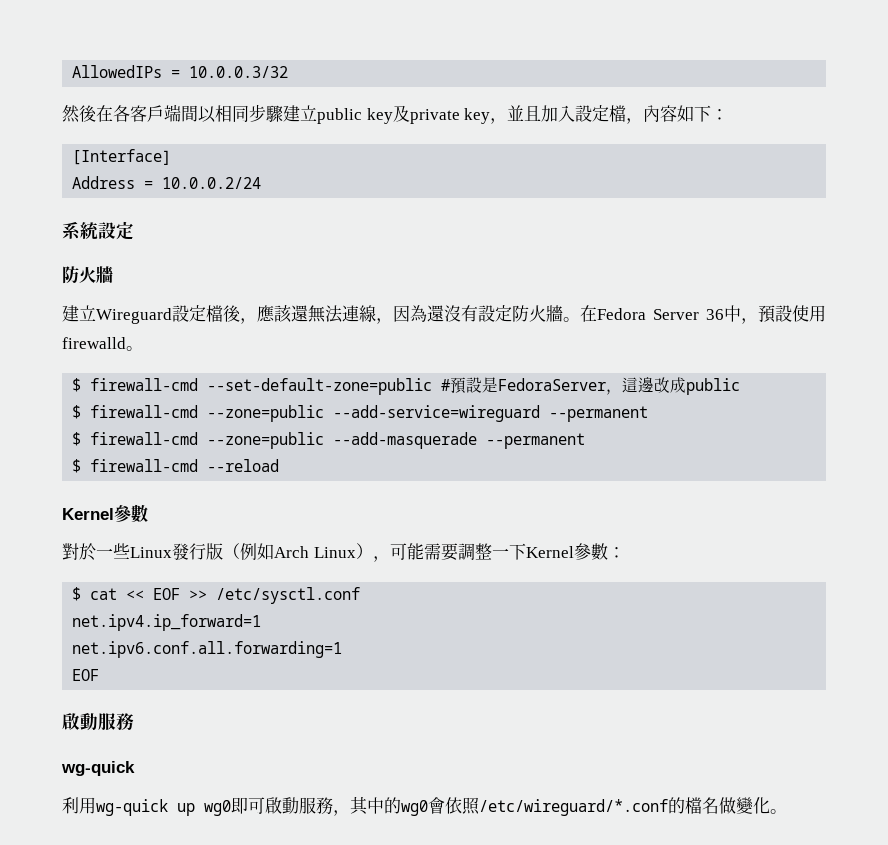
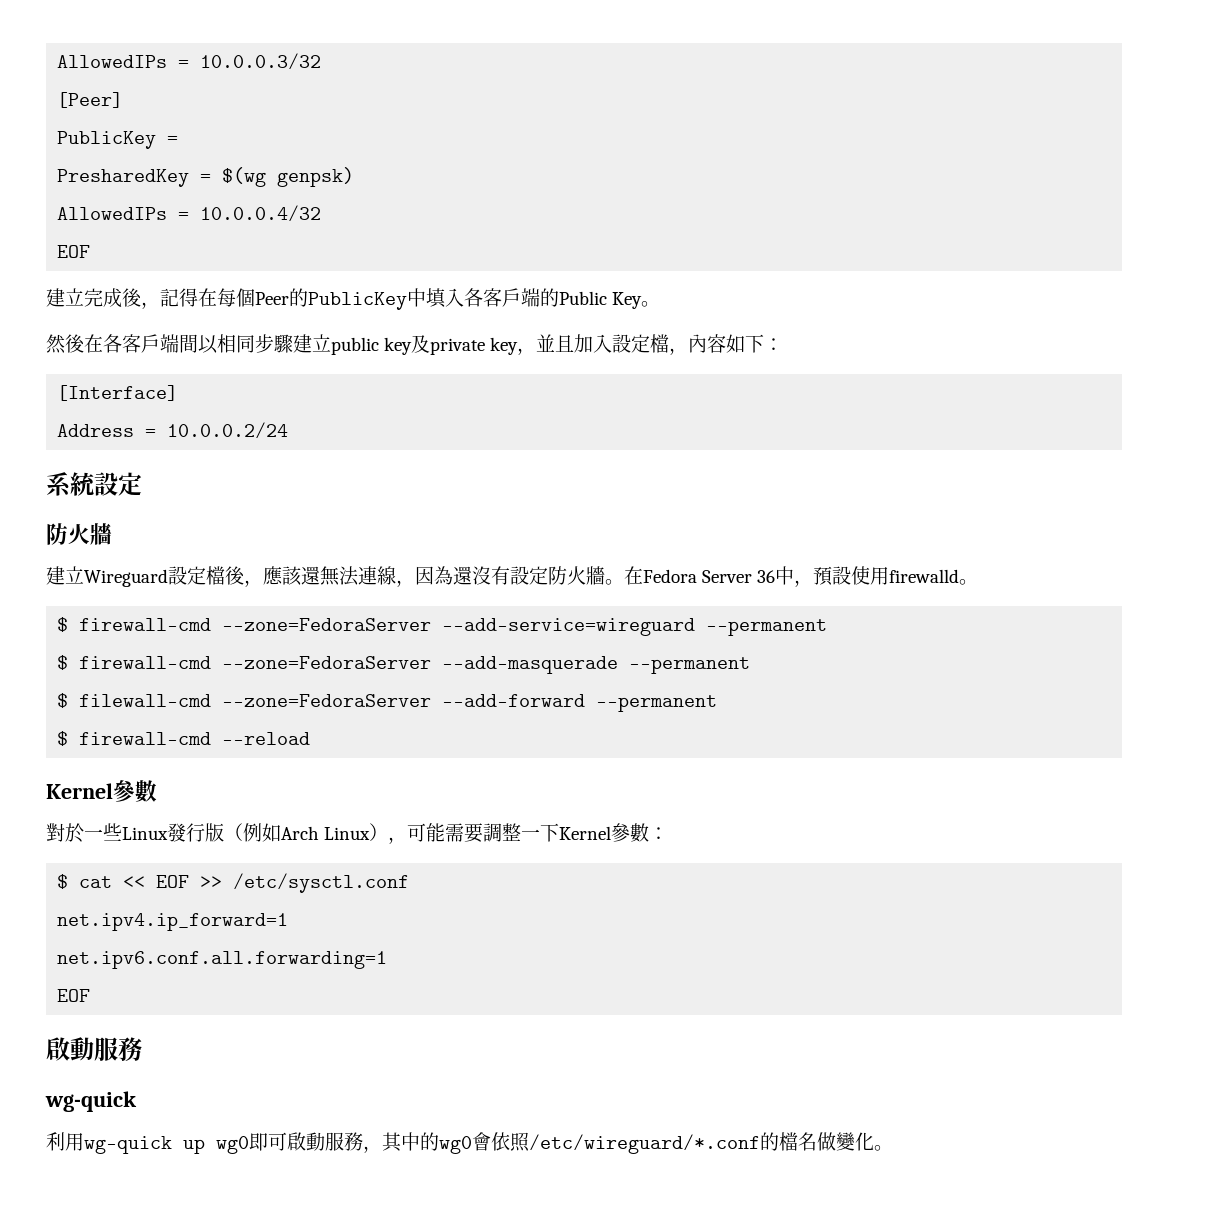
(289, 72) none -> [57,92,124,108] [57,131,179,149] [57,167,355,187] [57,205,322,222] [57,245,91,258] [46,288,661,310] // [Peer] // PublicKey = // PresharedKey = $(wg genpsk) // AllowedIPs = 10.0.0.4/32 // EOF // 建立完成後，記得在每個Peer的PublicKey中填入各客戶端的Public Key。
[207,377,741,395] [72,405,325,422] --set-default-zone=public #預設是FedoraServer，這邊改成public // $ firewall-cmd --zone=public -> [222,618,432,631] --zone=FedoraServer
[207,432,325,449] --zone=public -> [222,656,432,669] --zone=FedoraServer
(586, 441) none -> [57,693,718,712] // $ filewall-cmd --zone=FedoraServer --add-forward --permanent

